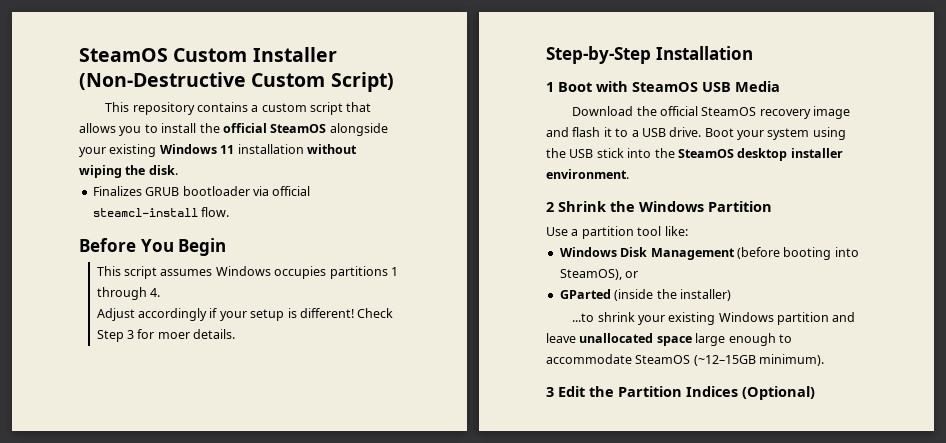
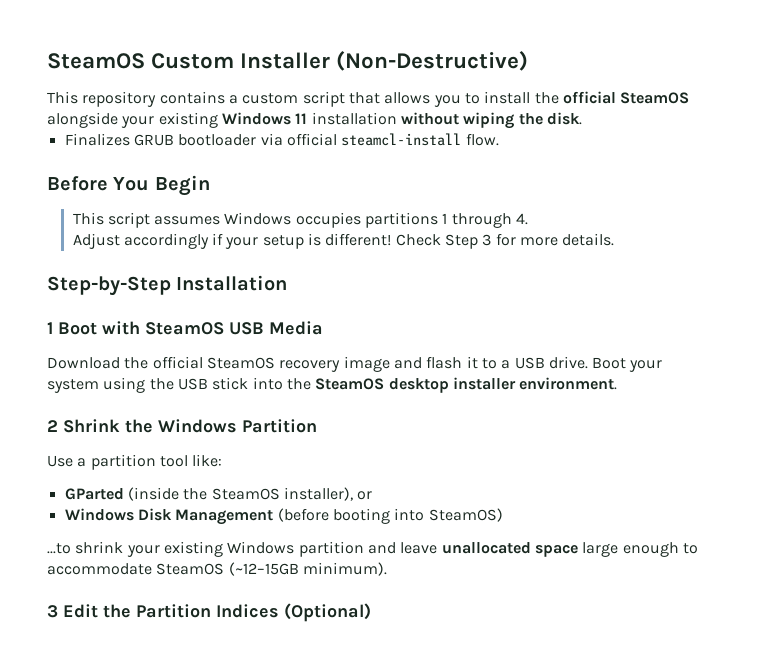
[79,72,394,92] (Non-Destructive Custom Script) -> [336,51,529,71] (Non-Destructive)
[157,332,190,339] moer -> [520,237,559,246] more
(688, 231) none -> [64,487,373,501] // GParted (inside the SteamOS installer), or
[559,269,639,280] [559,289,731,301] SteamOS), or // GParted (inside the installer) -> [428,508,503,522] SteamOS)

